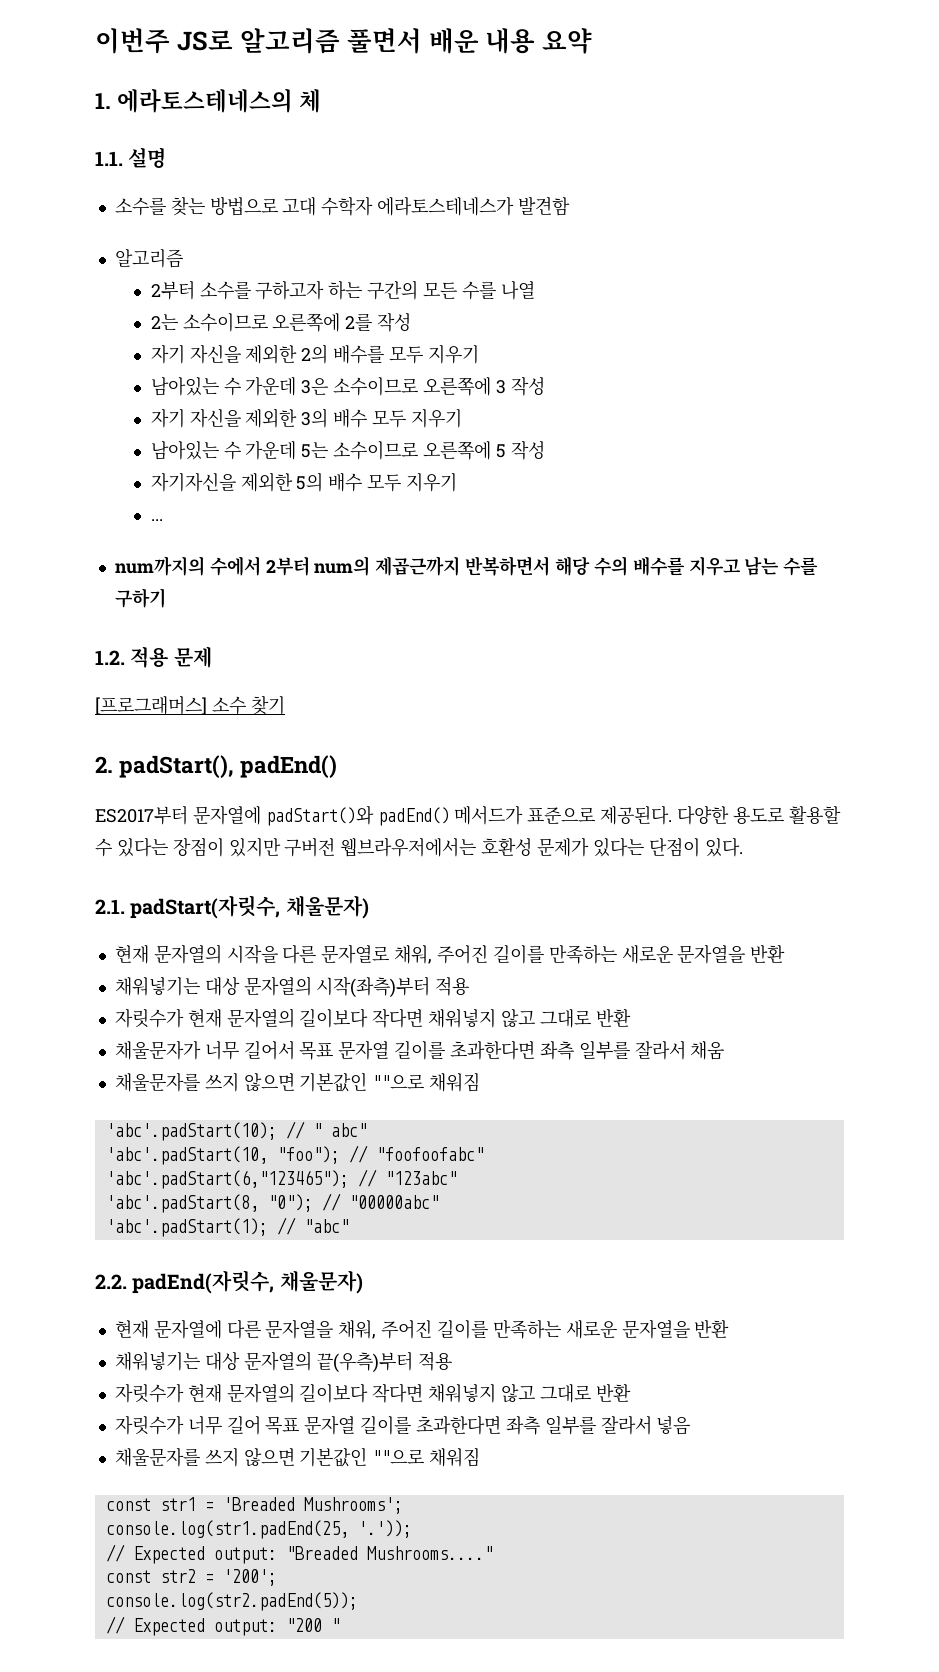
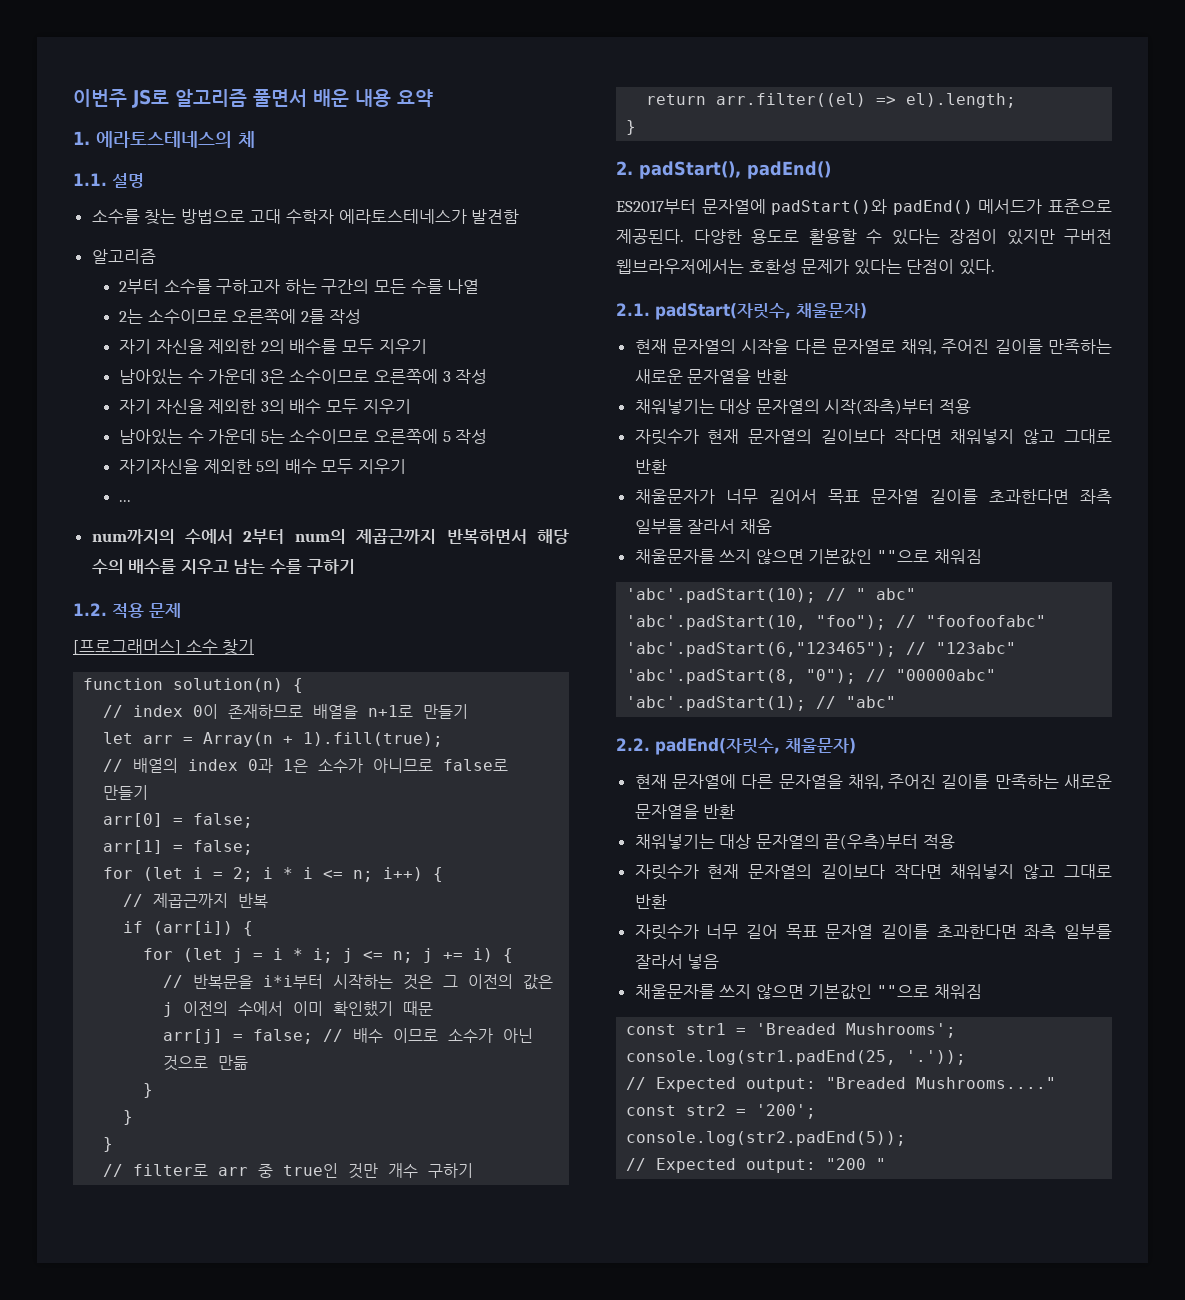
(285, 705) none -> [83,678,304,693] [103,704,469,719] [103,732,444,747] [103,758,509,773] [103,785,149,800] [103,813,254,828] [103,840,254,855] [103,867,444,882] [123,893,269,908] [123,921,254,936] [143,948,514,963] [163,974,554,990] [163,1001,434,1017] [163,1028,534,1044] [163,1055,249,1071] [143,1083,154,1098] [123,1110,134,1125] [103,1137,114,1152] [103,1163,474,1179] [646,93,1017,108] [626,120,637,135] // function solution(n) { // // index 0이 존재하므로 배열을 n+1로 만들기 // let arr = Array(n + 1).fill(true); // // 배열의 index 0과 1은 소수가 아니므로 false로 만들기 // arr[0] = false; // arr[1] = false; // for (let i = 2; i * i <= n; i++) { // // 제곱근까지 반복 // if (arr[i]) { // for (let j = i * i; j <= n; j += i) { // // 반복문을 i*i부터 시작하는 것은 그 이전의 값은 j 이전의 수에서 이미 확인했기 때문 // arr[j] = false; // 배수 이므로 소수가 아닌 것으로 만듦 // } // } // } // // filter로 arr 중 true인 것만 개수 구하기 // return arr.filter((el) => el).length; // }

